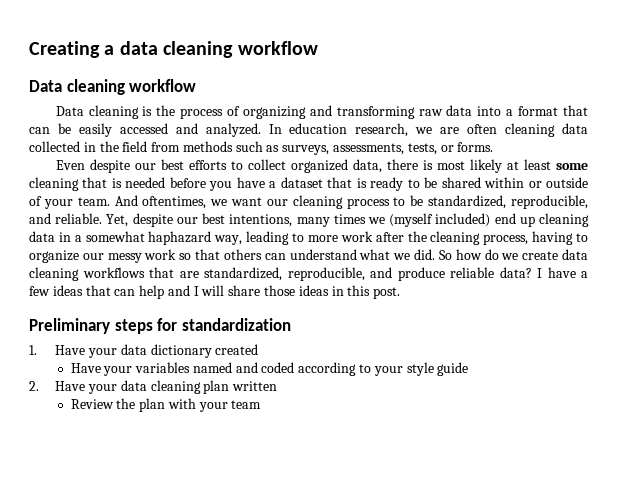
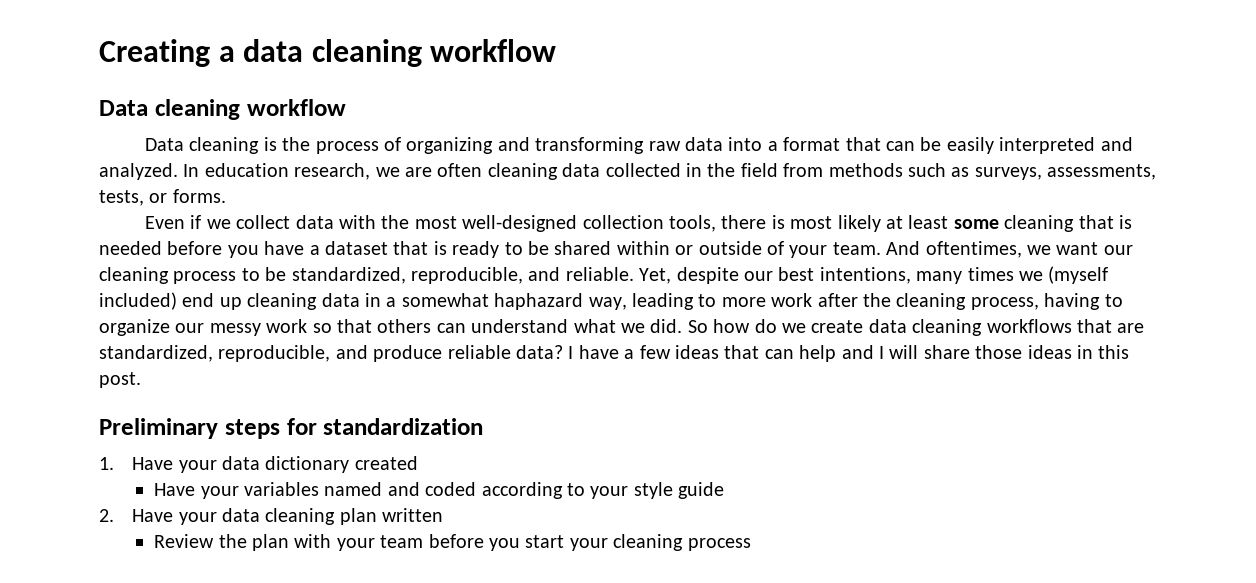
[119,123,168,134] accessed -> [999,137,1096,154] interpreted
[89,159,382,173] despite our best efforts to collect organized data, -> [190,215,716,232] if we collect data with the most well-designed collection tools,
(262, 404) none -> [428,534,751,551] before you start your cleaning process

